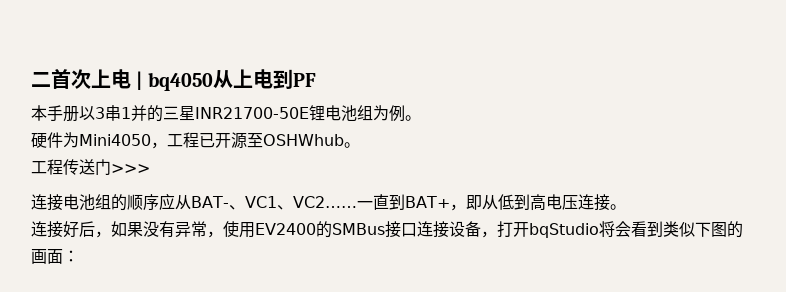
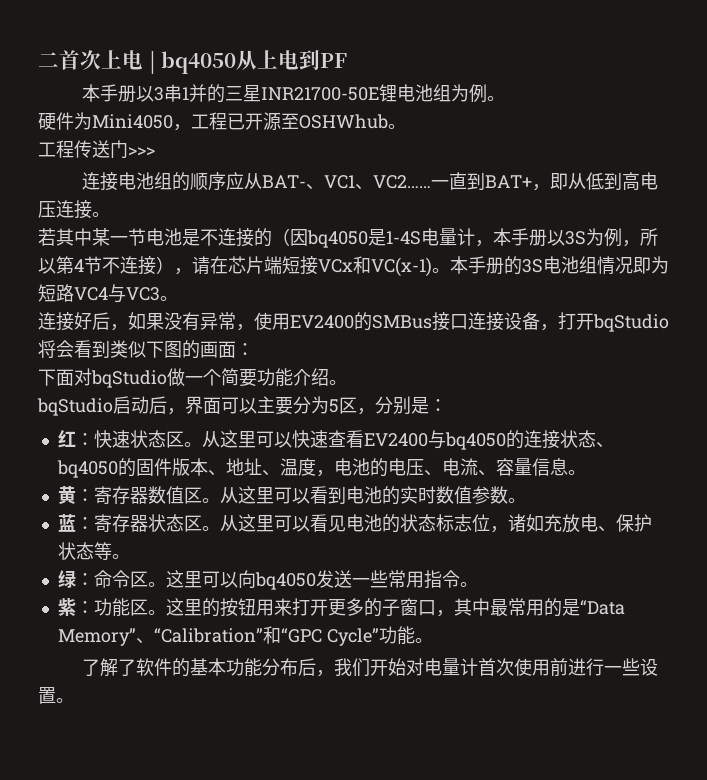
(626, 207) none -> [38,228,658,248] [38,256,669,277] [38,284,178,303] // 若其中某一节电池是不连接的（因bq4050是1-4S电量计，本手册以3S为例，所以第4节不连接），请在芯片端短接VCx和VC(x-1)。本手册的3S电池组情况即为短路VC4与VC3。
(79, 256) none -> [38,368,347,388] [37,396,447,416] [57,430,614,450] [56,458,586,478] [57,485,526,505] [57,514,652,533] [57,542,130,560] [57,570,478,590] [57,598,625,617] [57,626,433,646] [82,658,659,677] [38,687,74,704] // 下面对bqStudio做一个简要功能介绍。 // bqStudio启动后，界面可以主要分为5区，分别是： // 红：快速状态区。从这里可以快速查看EV2400与bq4050的连接状态、bq4050的固件版本、地址、温度，电池的电压、电流、容量信息。 // 黄：寄存器数值区。从这里可以看到电池的实时数值参数。 // 蓝：寄存器状态区。从这里可以看见电池的状态标志位，诸如充放电、保护状态等。 // 绿：命令区。这里可以向bq4050发送一些常用指令。 // 紫：功能区。这里的按钮用来打开更多的子窗口，其中最常用的是“Data Memory”、“Calibration”和“GPC Cycle”功能。 // 了解了软件的基本功能分布后，我们开始对电量计首次使用前进行一些设置。

